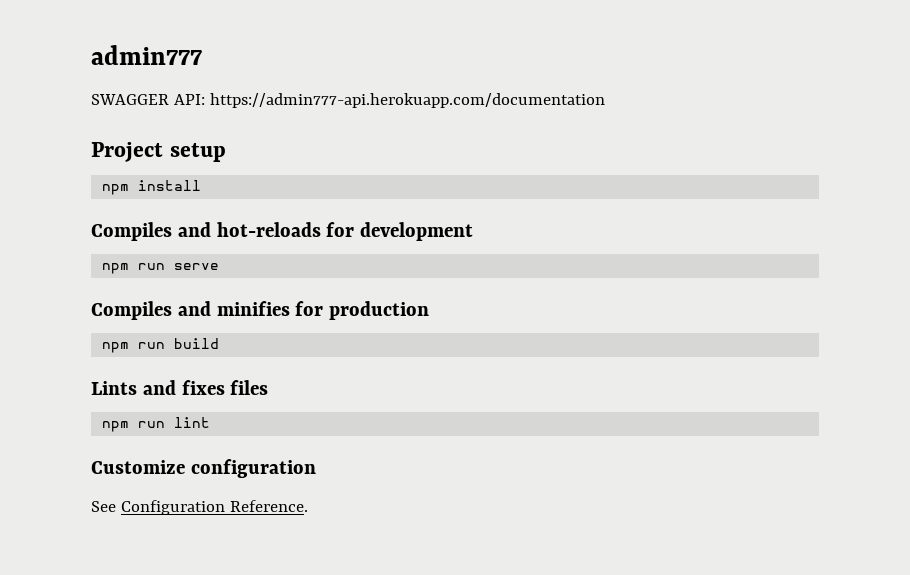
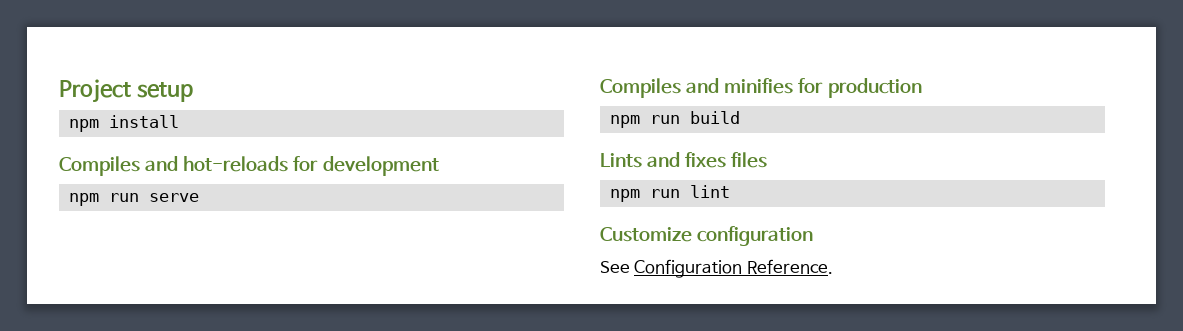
[91,45,203,65] [91,93,605,108] admin777 // SWAGGER API: https://admin777-api.herokuapp.com/documentation // -> (59, 91) none

